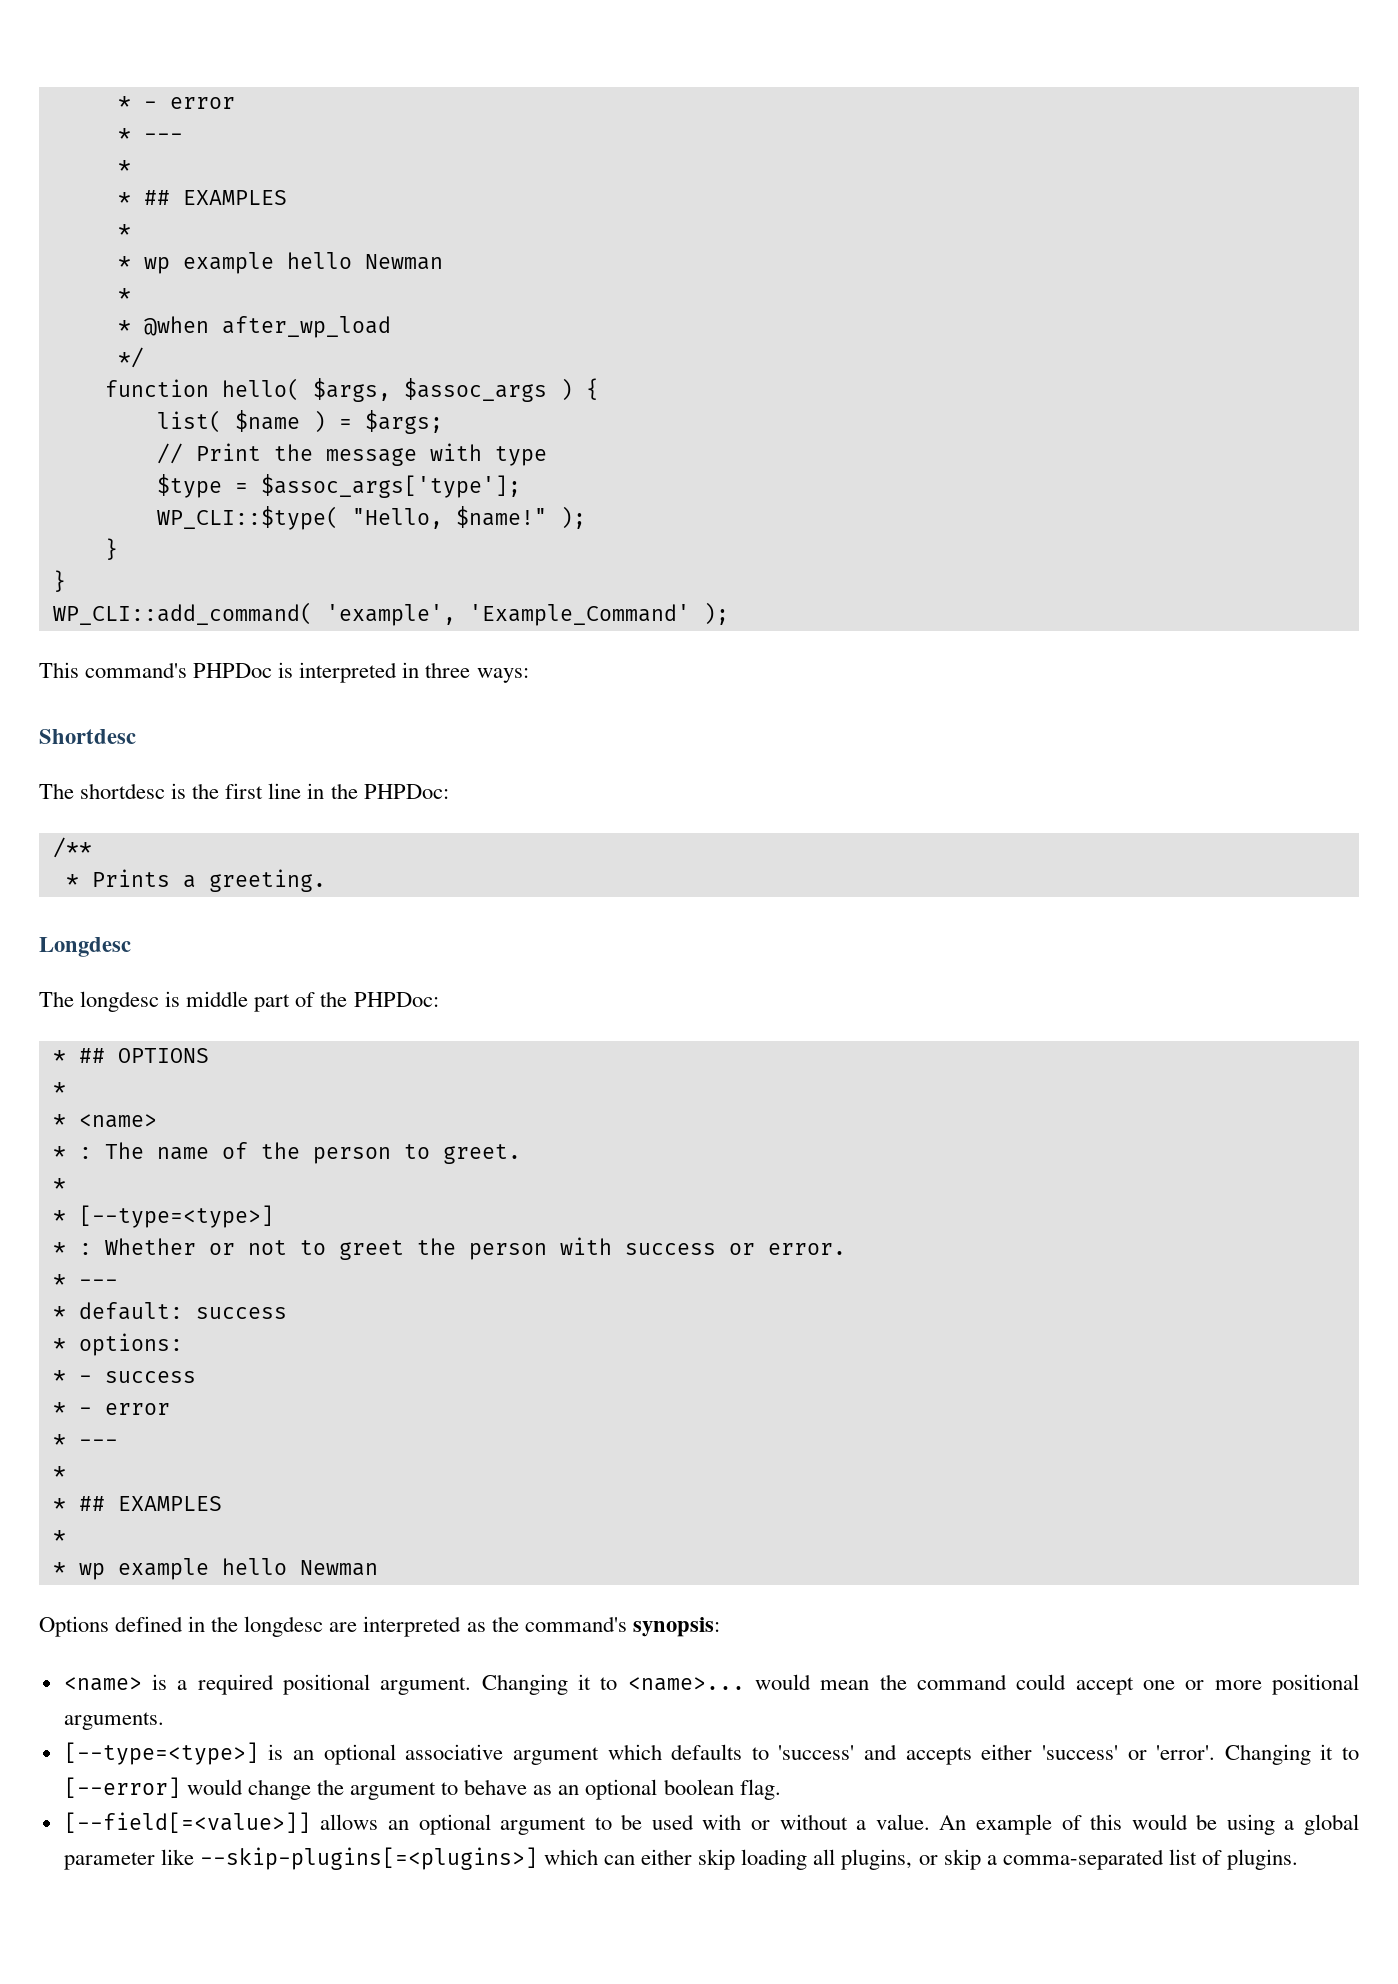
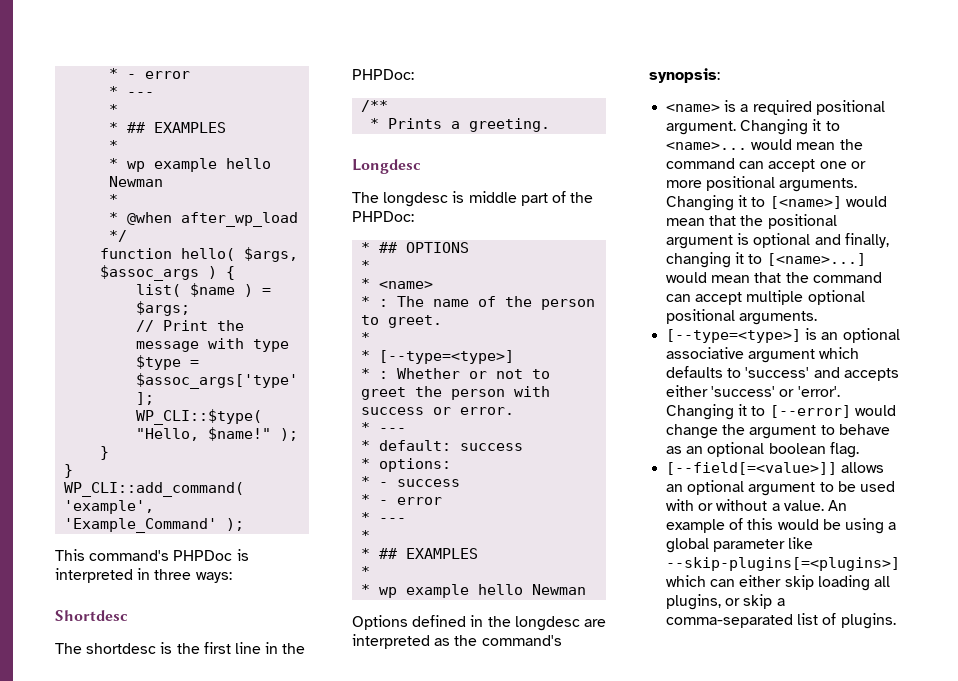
[1016,1674,1067,1690] could -> [739,161,765,169] can
(164, 1721) none -> [666,195,887,211] [666,214,837,229] [666,233,889,249] [666,252,866,268] [666,272,882,283] [666,290,865,305] [666,309,818,325] Changing it to [<name>] would mean that the positional argument is optional and finally, changing it to [<name>...] would mean that the command can accept multiple optional positional arguments.

